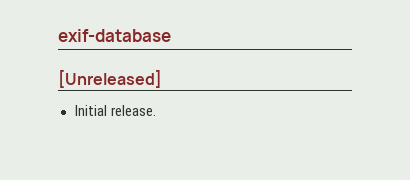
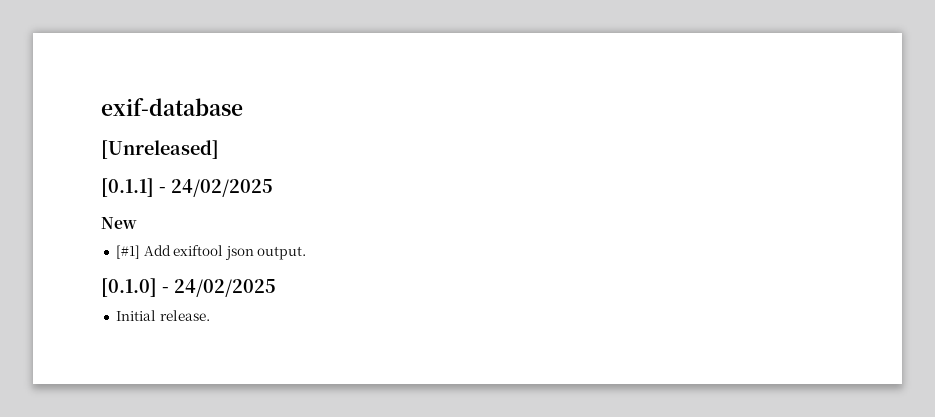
(162, 79) none -> [101,178,273,197] [101,217,137,229] [115,245,307,260] [101,278,276,297] // [0.1.1] - 24/02/2025 // New // [#1] Add exiftool json output. // [0.1.0] - 24/02/2025

